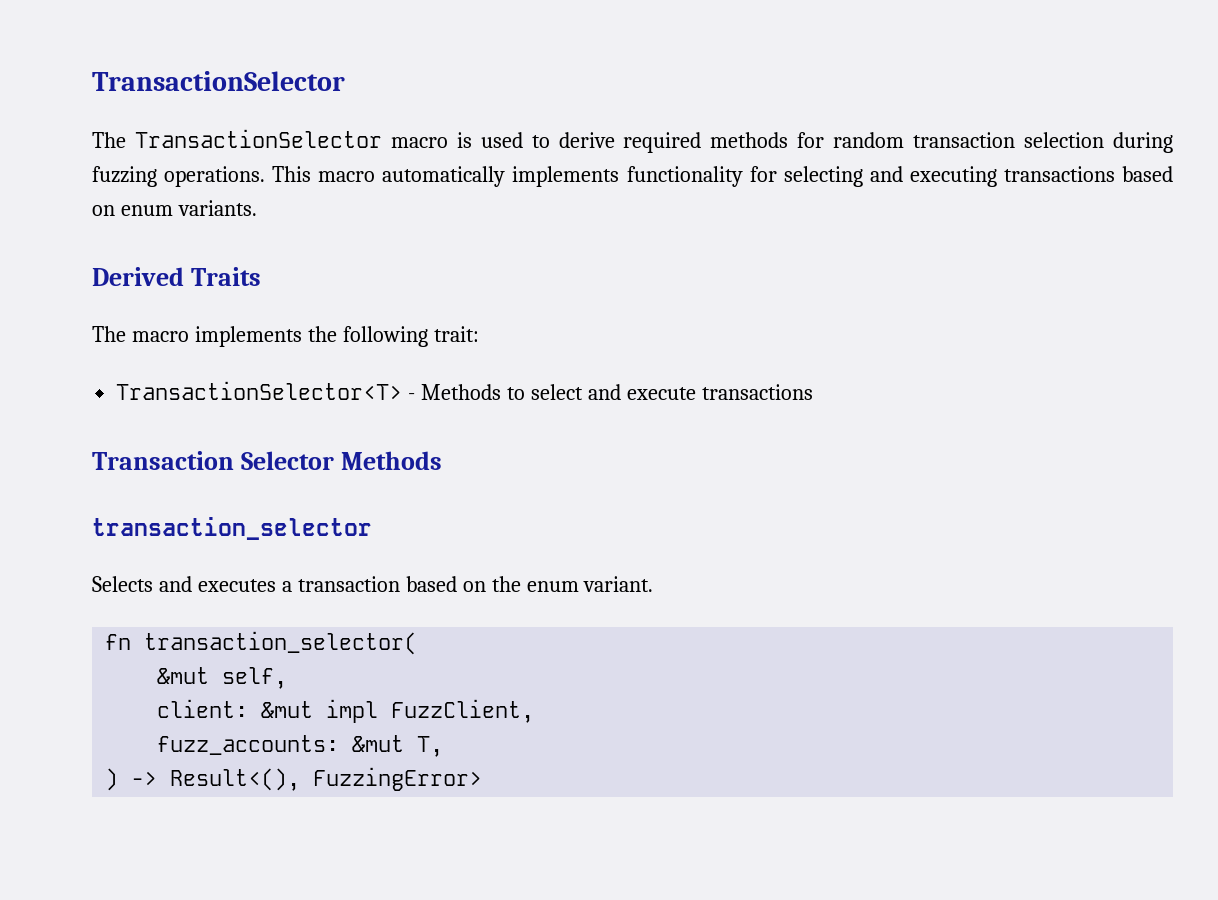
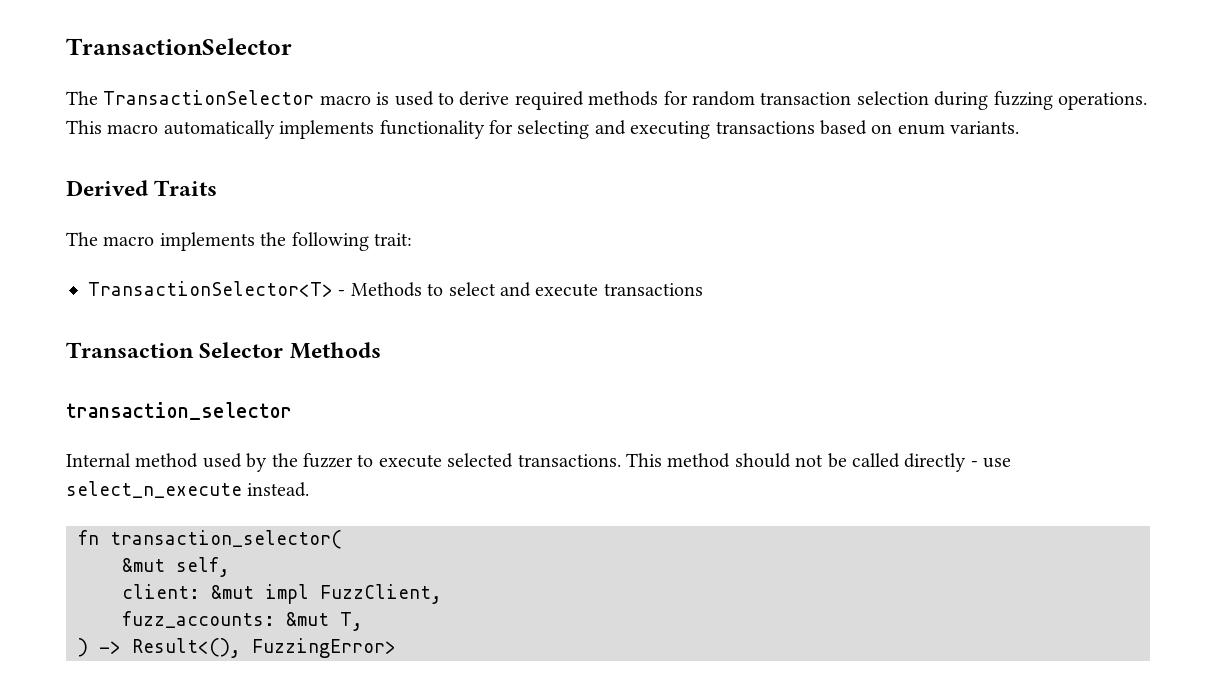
[92,576,654,592] Selects and executes a transaction based on the enum variant. -> [66,453,1012,472] [66,481,310,498] Internal method used by the fuzzer to execute selected transactions. This method should not be called directly - use select_n_execute instead.

